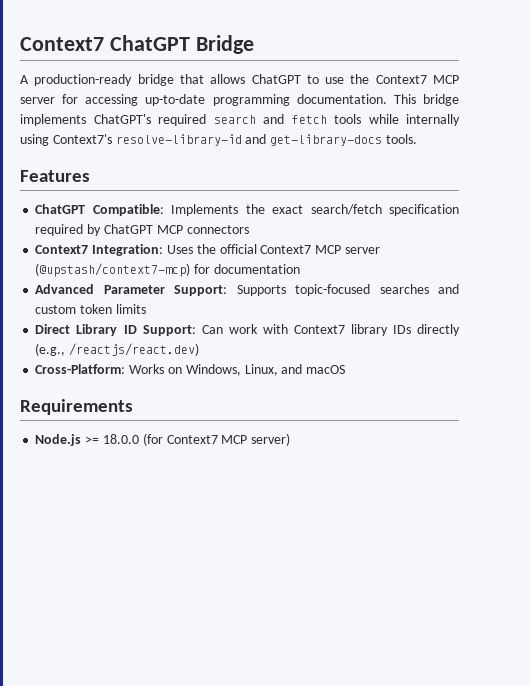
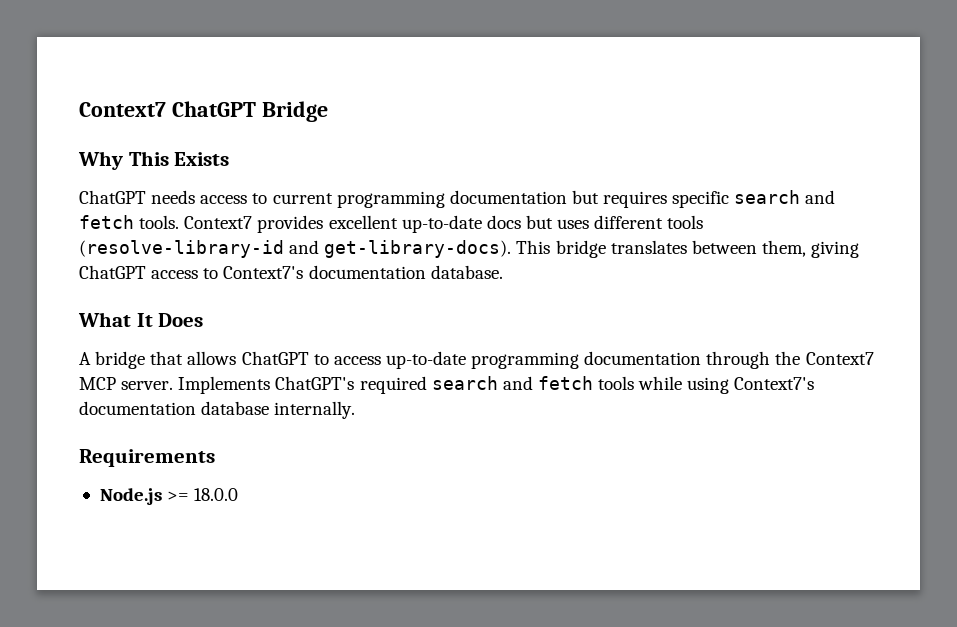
(254, 44) none -> [78,151,230,170] [79,190,836,208] [79,215,704,233] [79,240,860,258] [79,265,503,279] [78,312,204,327] // Why This Exists // ChatGPT needs access to current programming documentation but requires specific search and fetch tools. Context7 provides excellent up-to-date docs but uses different tools (resolve-library-id and get-library-docs). This bridge translates between them, giving ChatGPT access to Context7's documentation database. // What It Does
[34,74,133,86] production-ready -> (91, 358) none
[325,74,460,84] [20,94,459,106] [20,114,86,126] use the Context7 MCP server for accessing up-to-date programming documentation. This bridge implements -> [333,351,874,369] [79,376,271,394] access up-to-date programming documentation through the Context7 MCP server. Implements
[406,114,460,126] internally -> (683, 383) none
[115,134,417,146] [20,170,90,182] [35,204,459,216] [35,224,249,236] [35,244,380,256] [35,263,300,277] [35,284,460,296] [35,304,146,314] [35,324,460,336] [35,343,200,356] [35,364,346,376] resolve-library-id and get-library-docs tools. // Features // ChatGPT Compatible: Implements the exact search/fetch specification required by ChatGPT MCP connectors // Context7 Integration: Uses the official Context7 MCP server (@upstash/context7-mcp) for documentation // Advanced Parameter Support: Supports topic-focused searches and custom token limits // Direct Library ID Support: Can work with Context7 library IDs directly (e.g., /reactjs/react.dev) // Cross-Platform: Works on Windows, Linux, and macOS -> [79,401,356,419] documentation database internally.
[142,433,291,446] (for Context7 MCP server) -> (239, 494) none

